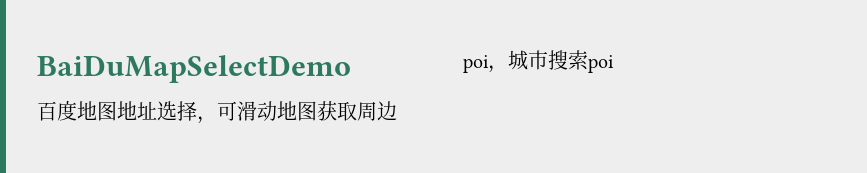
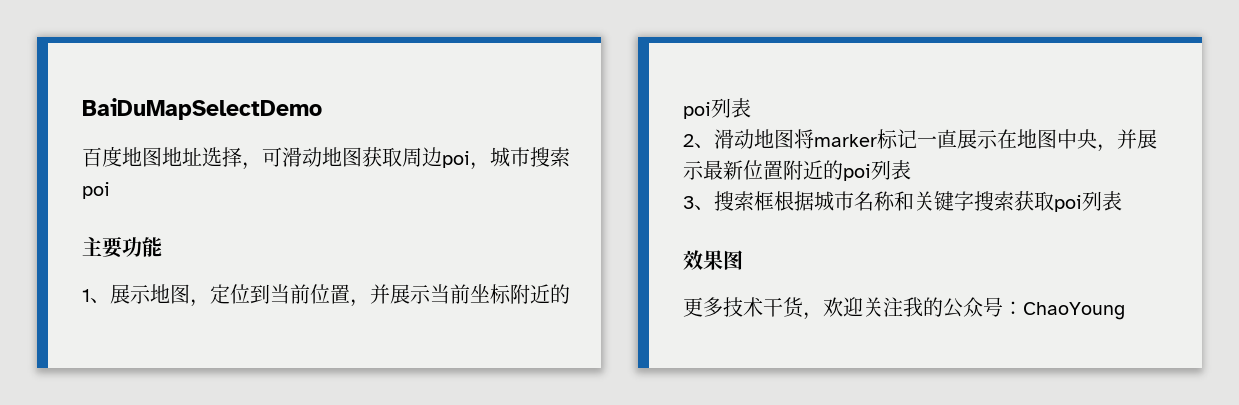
(614, 64) none -> [82,237,162,258] [82,284,570,307] [683,98,751,119] [683,129,1157,152] [683,160,911,181] [683,191,1122,212] [683,250,743,270] [683,297,1125,320] // 主要功能 // 1、展示地图，定位到当前位置，并展示当前坐标附近的poi列表 // 2、滑动地图将marker标记一直展示在地图中央，并展示最新位置附近的poi列表 // 3、搜索框根据城市名称和关键字搜索获取poi列表 // 效果图 // 更多技术干货，欢迎关注我的公众号：ChaoYoung

